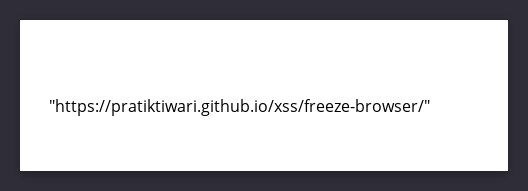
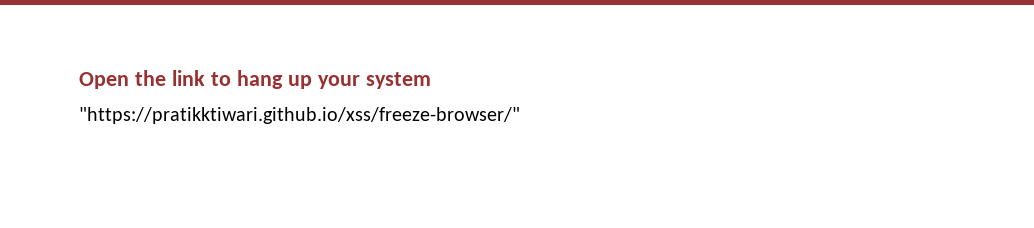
[49,99,430,116] "https://pratiktiwari.github.io/xss/freeze-browser/" -> [79,70,431,89] [79,107,520,124] Open the link to hang up your system // "https://pratikktiwari.github.io/xss/freeze-browser/"

